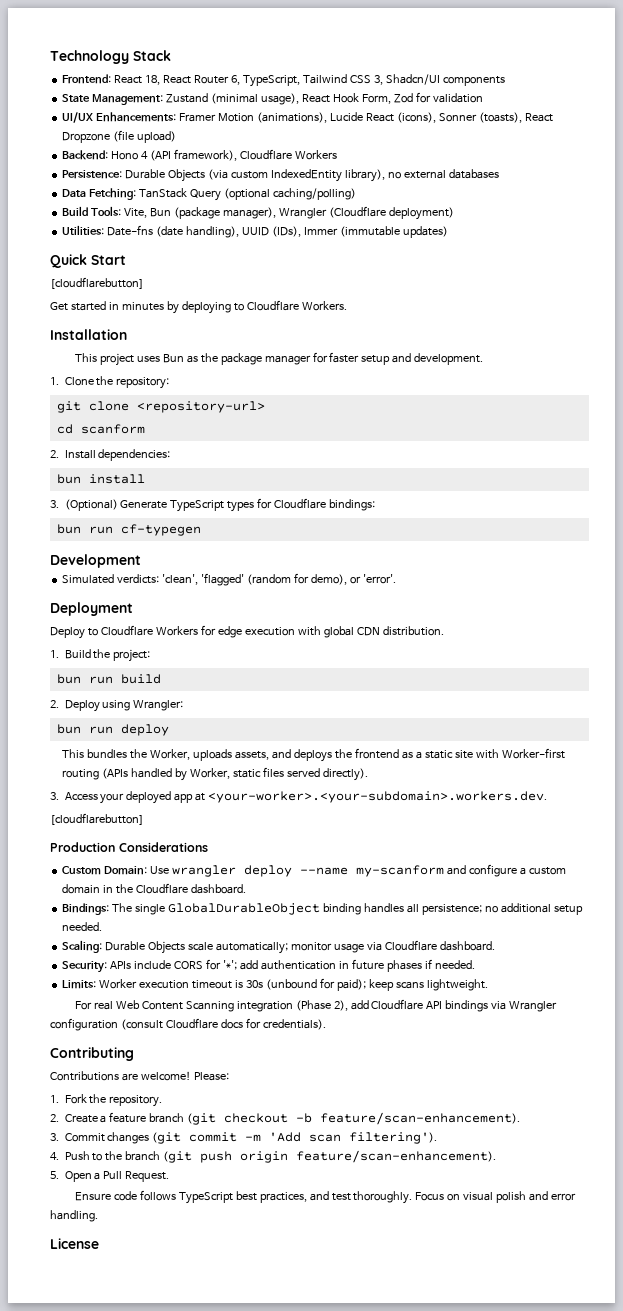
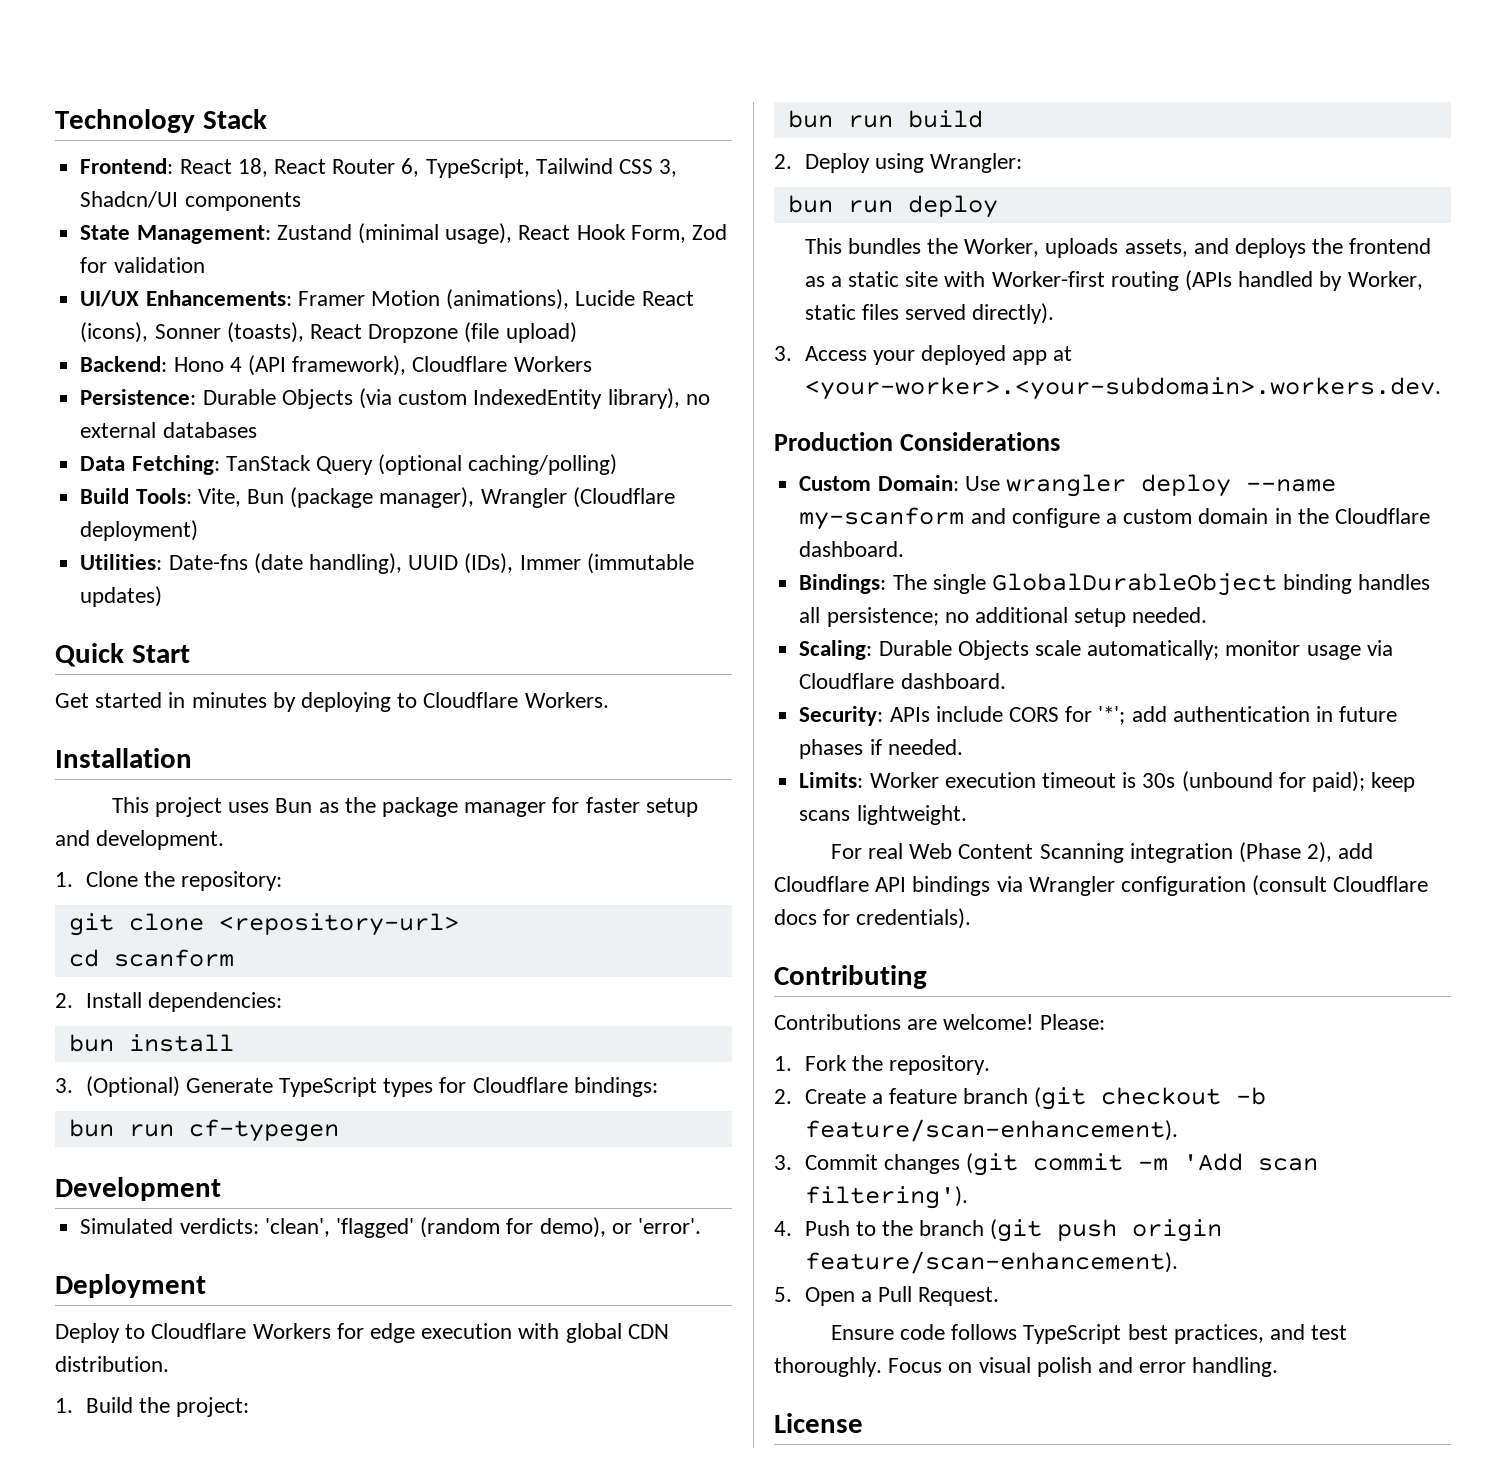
[50,277,144,289] // [cloudflarebutton] -> (190, 654) none
[50,813,144,825] // [cloudflarebutton] -> (1441, 388) none

